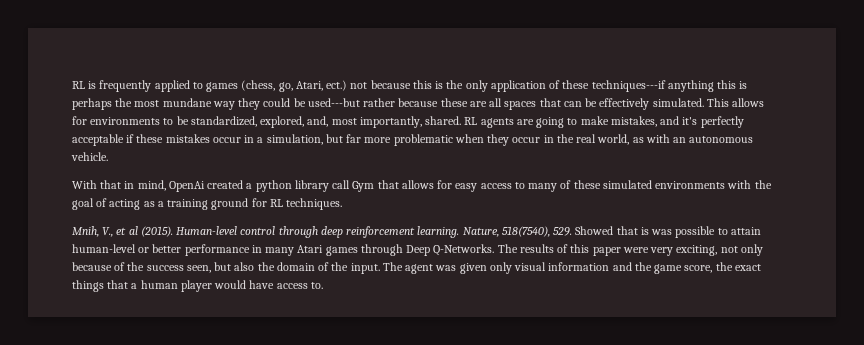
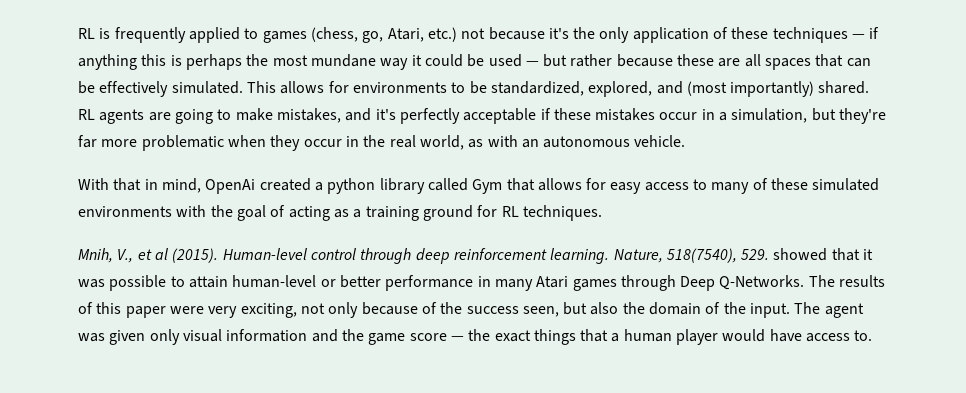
[326,80,348,91] ect.) -> [427,27,457,42] etc.)
[412,80,444,89] this is -> [548,28,569,39] it's
[591,80,666,92] techniques---if -> [772,27,880,43] techniques — if
[238,98,261,110] they -> [411,55,422,66] it
[307,98,360,107] used---but -> [488,54,568,67] used — but
[307,116,422,128] and, most importantly, -> [656,81,815,97] and (most importantly)
(343, 138) none -> [839,108,887,124] they're
[332,180,351,189] call -> [427,178,468,191] called
[575,226,649,235] Showed that is -> [773,248,874,261] showed that it
[684,265,713,273] score, -> [409,333,464,341] score —

